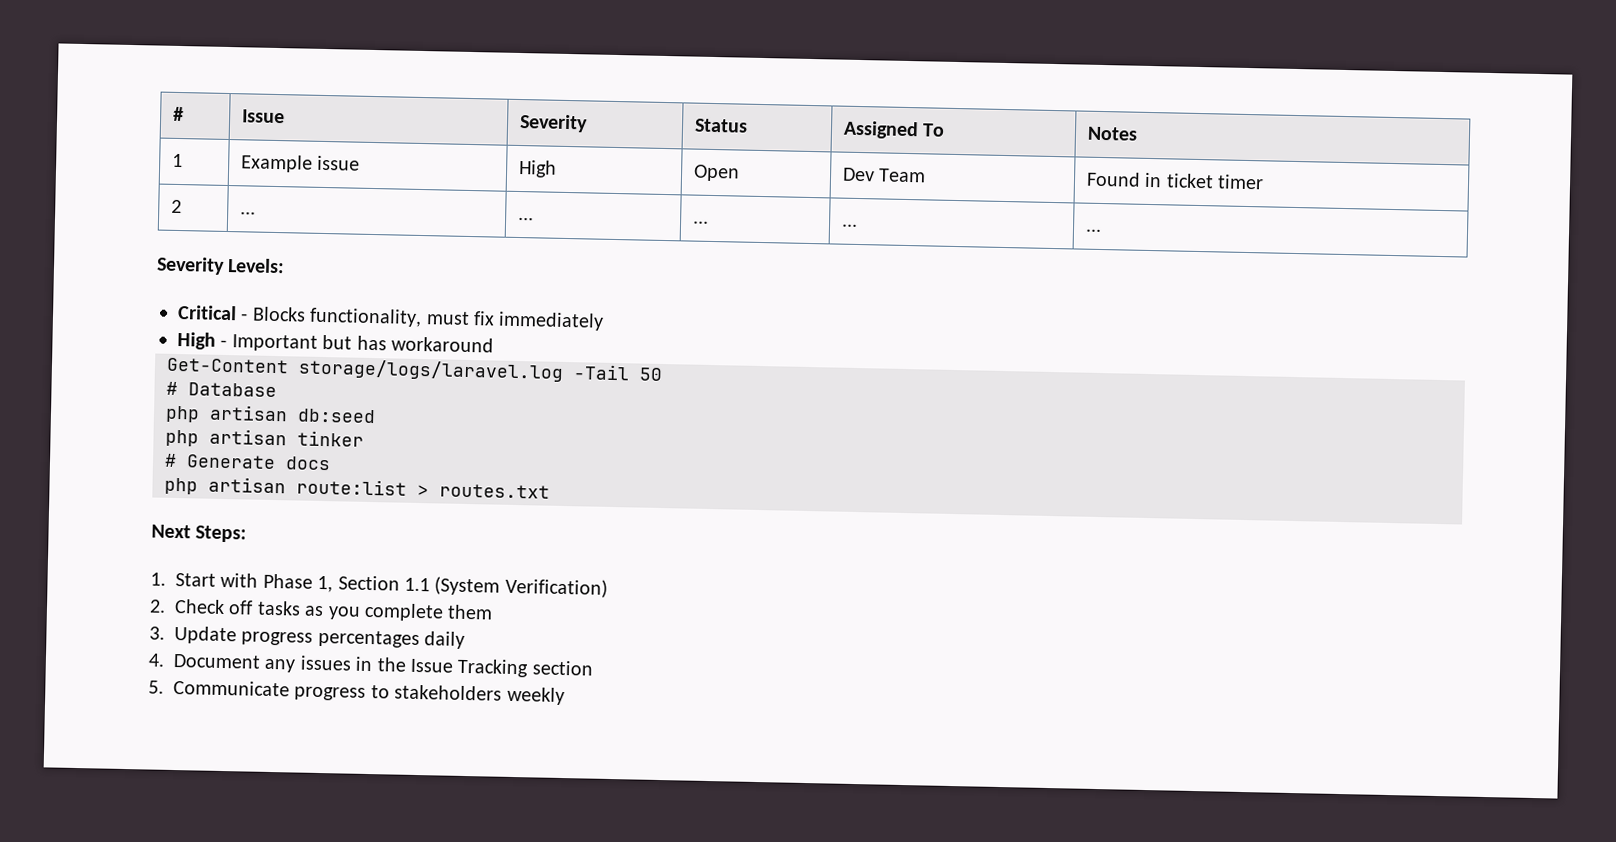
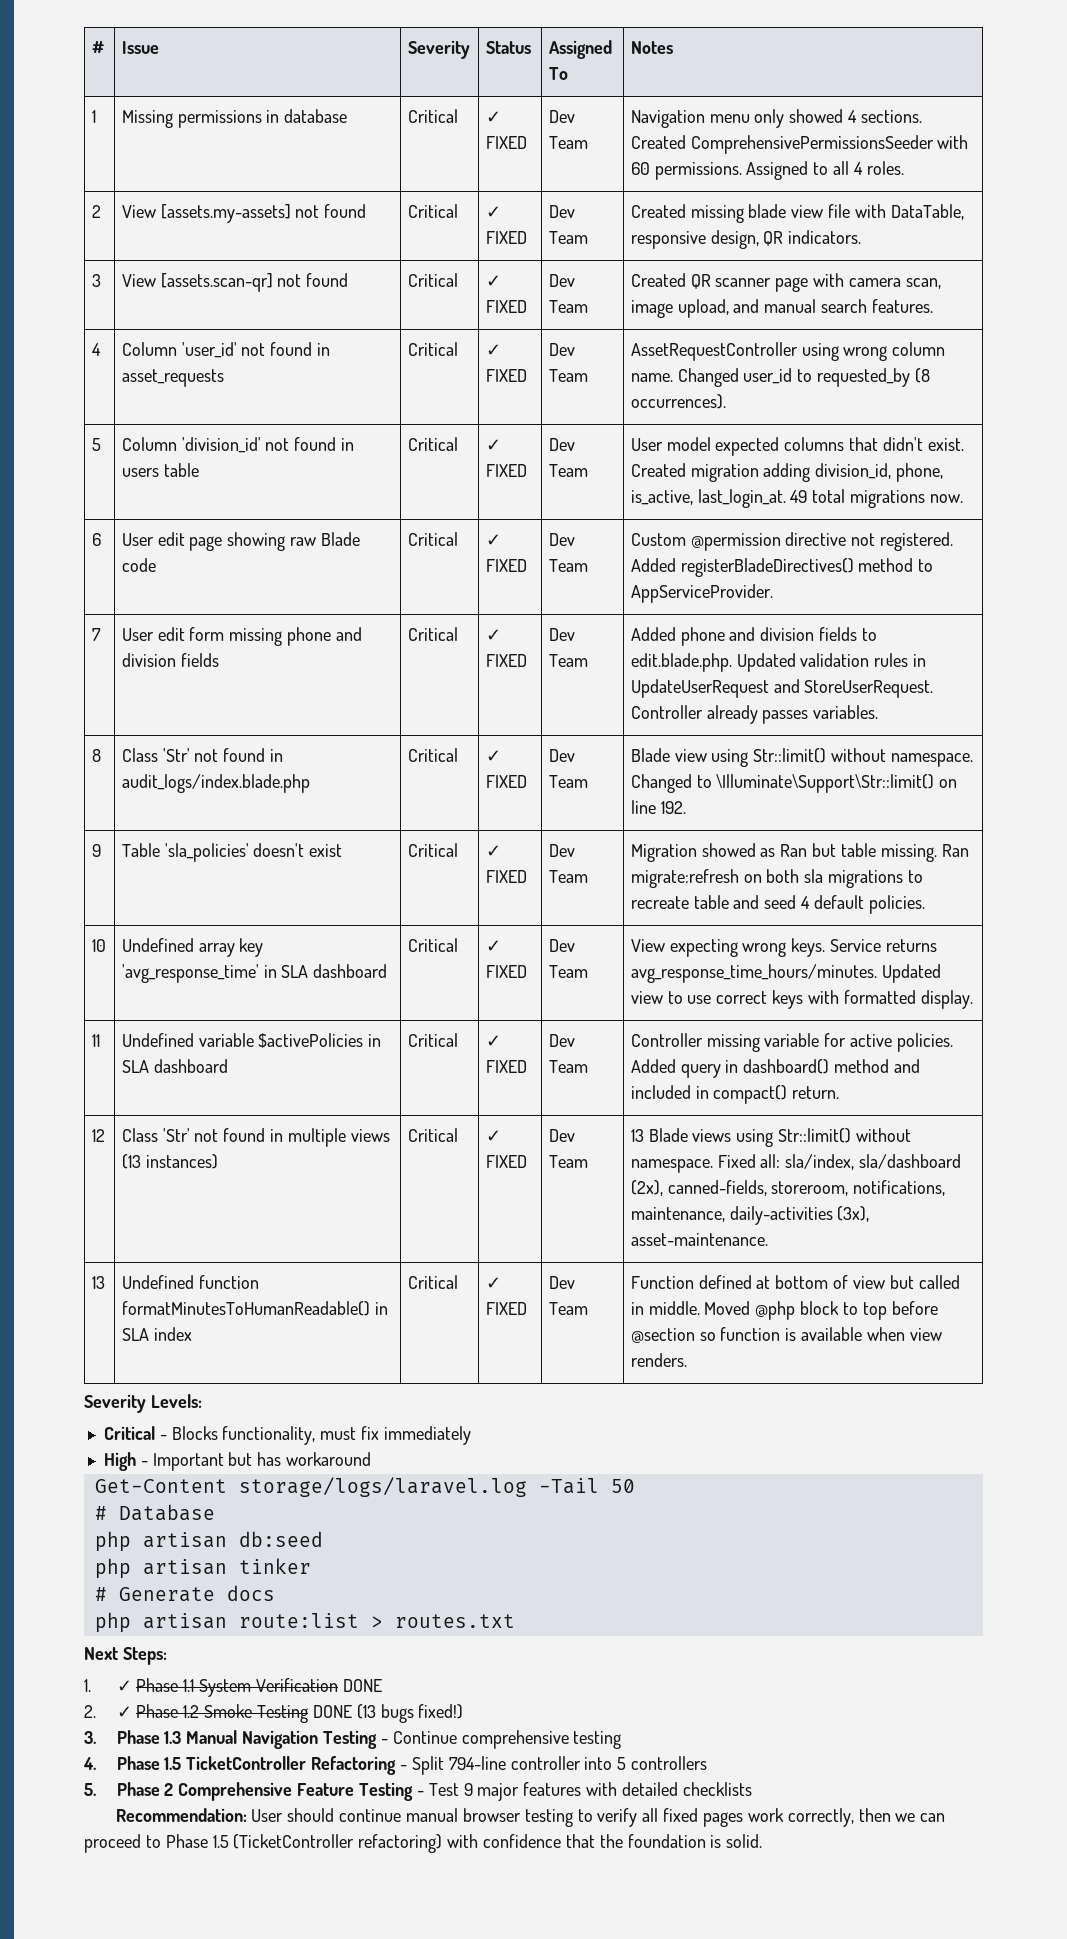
[240,154,361,173] [517,159,557,178] [692,164,740,182] [841,167,927,183] [1085,171,1264,190] [170,199,182,214] [239,211,256,215] [517,216,534,221] [692,220,709,224] [841,223,858,227] [1084,228,1102,232] Example issue | High | Open | Dev Team | Found in ticket timer // 2 | ... | ... | ... | ... | ... -> [121,109,348,128] [407,109,458,123] [485,111,501,123] [485,136,527,149] [548,110,575,123] [548,136,588,149] [630,109,923,128] [630,135,969,154] [630,161,904,180] [91,205,101,218] [121,204,367,223] [407,204,458,218] [485,206,501,218] [485,231,527,244] [548,205,575,218] [548,231,588,244] [630,204,964,223] [630,230,862,249] [91,274,101,287] [121,273,349,292] [407,273,458,287] [485,275,501,287] [485,300,527,313] [548,274,575,287] [548,300,588,313] [630,273,941,292] [630,299,934,318] [91,343,101,356] [121,342,331,358] [121,369,224,387] [407,342,458,356] [485,344,501,356] [485,369,527,382] [548,343,575,356] [548,369,588,382] [630,342,946,361] [630,368,931,387] [630,394,726,409] [91,438,101,451] [121,437,355,453] [121,463,199,477] [407,437,458,451] [485,439,501,451] [485,464,527,477] [548,438,575,451] [548,464,588,477] [630,437,964,456] [630,463,944,482] [630,489,964,508] [91,533,101,546] [121,532,361,551] [121,558,156,572] [407,532,458,546] [485,534,501,546] [485,559,527,572] [548,533,575,546] [548,559,588,572] [630,532,954,551] [630,558,934,577] [630,584,773,603] [91,628,101,641] [121,627,363,646] [121,653,219,667] [407,627,458,641] [485,629,501,641] [485,654,527,667] [548,628,575,641] [548,654,588,667] [630,627,878,646] [630,653,927,672] [630,679,934,698] [630,705,879,724] [91,749,101,762] [121,748,284,762] [121,774,310,793] [407,748,458,762] [485,750,501,762] [485,775,527,788] [548,749,575,762] [548,775,588,788] [630,748,974,767] [630,774,958,793] [630,800,686,814] [91,844,101,857] [121,843,343,862] [407,843,458,857] [485,845,501,857] [485,870,527,883] [548,844,575,857] [548,870,588,883] [630,843,969,862] [630,869,924,888] [630,895,925,914] [91,939,106,952] [121,938,264,957] [121,964,388,983] [407,938,458,952] [485,940,501,952] [485,965,527,978] [548,939,575,952] [548,965,588,978] [630,938,938,957] [630,964,941,983] [630,990,973,1009] [91,1034,100,1047] [121,1033,382,1048] [121,1059,228,1073] [407,1033,458,1047] [485,1035,501,1047] [485,1060,527,1073] [548,1034,575,1047] [548,1060,588,1073] [630,1033,954,1052] [630,1059,921,1078] [630,1085,840,1104] [91,1129,105,1142] [121,1128,390,1147] [121,1154,218,1169] [407,1128,458,1142] [485,1130,501,1142] [485,1155,527,1168] [548,1129,575,1142] [548,1155,588,1168] [630,1128,912,1147] [630,1154,962,1173] [630,1180,946,1196] [630,1206,870,1225] [630,1233,768,1246] [91,1276,105,1289] [121,1275,259,1289] [121,1301,388,1316] [121,1327,192,1341] [407,1275,458,1289] [485,1277,501,1289] [485,1302,527,1315] [548,1276,575,1289] [548,1302,588,1315] [630,1275,960,1289] [630,1301,938,1320] [630,1327,942,1343] [630,1353,687,1367] Missing permissions in database | Critical | ✓ FIXED | Dev Team | Navigation menu only showed 4 sections. Created ComprehensivePermissionsSeeder with 60 permissions. Assigned to all 4 roles. // 2 | View [assets.my-assets] not found | Critical | ✓ FIXED | Dev Team | Created missing blade view file with DataTable, responsive design, QR indicators. // 3 | View [assets.scan-qr] not found | Critical | ✓ FIXED | Dev Team | Created QR scanner page with camera scan, image upload, and manual search features. // 4 | Column 'user_id' not found in asset_requests | Critical | ✓ FIXED | Dev Team | AssetRequestController using wrong column name. Changed user_id to requested_by (8 occurrences). // 5 | Column 'division_id' not found in users table | Critical | ✓ FIXED | Dev Team | User model expected columns that didn't exist. Created migration adding division_id, phone, is_active, last_login_at. 49 total migrations now. // 6 | User edit page showing raw Blade code | Critical | ✓ FIXED | Dev Team | Custom @permission directive not registered. Added registerBladeDirectives() method to AppServiceProvider. // 7 | User edit form missing phone and division fields | Critical | ✓ FIXED | Dev Team | Added phone and division fields to edit.blade.php. Updated validation rules in UpdateUserRequest and StoreUserRequest. Controller already passes variables. // 8 | Class 'Str' not found in audit_logs/index.blade.php | Critical | ✓ FIXED | Dev Team | Blade view using Str::limit() without namespace. Changed to \Illuminate\Support\Str::limit() on line 192. // 9 | Table 'sla_policies' doesn't exist | Critical | ✓ FIXED | Dev Team | Migration showed as Ran but table missing. Ran migrate:refresh on both sla migrations to recreate table and seed 4 default policies. // 10 | Undefined array key 'avg_response_time' in SLA dashboard | Critical | ✓ FIXED | Dev Team | View expecting wrong keys. Service returns avg_response_time_hours/minutes. Updated view to use correct keys with formatted display. // 11 | Undefined variable $activePolicies in SLA dashboard | Critical | ✓ FIXED | Dev Team | Controller missing variable for active policies. Added query in dashboard() method and included in compact() return. // 12 | Class 'Str' not found in multiple views (13 instances) | Critical | ✓ FIXED | Dev Team | 13 Blade views using Str::limit() without namespace. Fixed all: sla/index, sla/dashboard (2x), canned-fields, storeroom, notifications, maintenance, daily-activities (3x), asset-maintenance. // 13 | Undefined function formatMinutesToHumanReadable() in SLA index | Critical | ✓ FIXED | Dev Team | Function defined at bottom of view but called in middle. Moved @php block to top before @section so function is available when view renders.
[175,572,608,598] [149,599,494,622] [149,626,466,649] [148,653,593,678] [148,679,565,706] Start with Phase 1, Section 1.1 (System Verification) // 2. Check off tasks as you complete them // 3. Update progress percentages daily // 4. Document any issues in the Issue Tracking section // 5. Communicate progress to stakeholders weekly -> [116,1678,382,1697] [84,1704,464,1723] [84,1730,622,1749] [83,1756,708,1775] [84,1782,752,1801] [115,1808,946,1827] [84,1834,763,1853] ✓ Phase 1.1 System Verification DONE // 2. ✓ Phase 1.2 Smoke Testing DONE (13 bugs fixed!) // 3. Phase 1.3 Manual Navigation Testing - Continue comprehensive testing // 4. Phase 1.5 TicketController Refactoring - Split 794-line controller into 5 controllers // 5. Phase 2 Comprehensive Feature Testing - Test 9 major features with detailed checklists // Recommendation: User should continue manual browser testing to verify all fixed pages work correctly, then we can proceed to Phase 1.5 (TicketController refactoring) with confidence that the foundation is solid.

